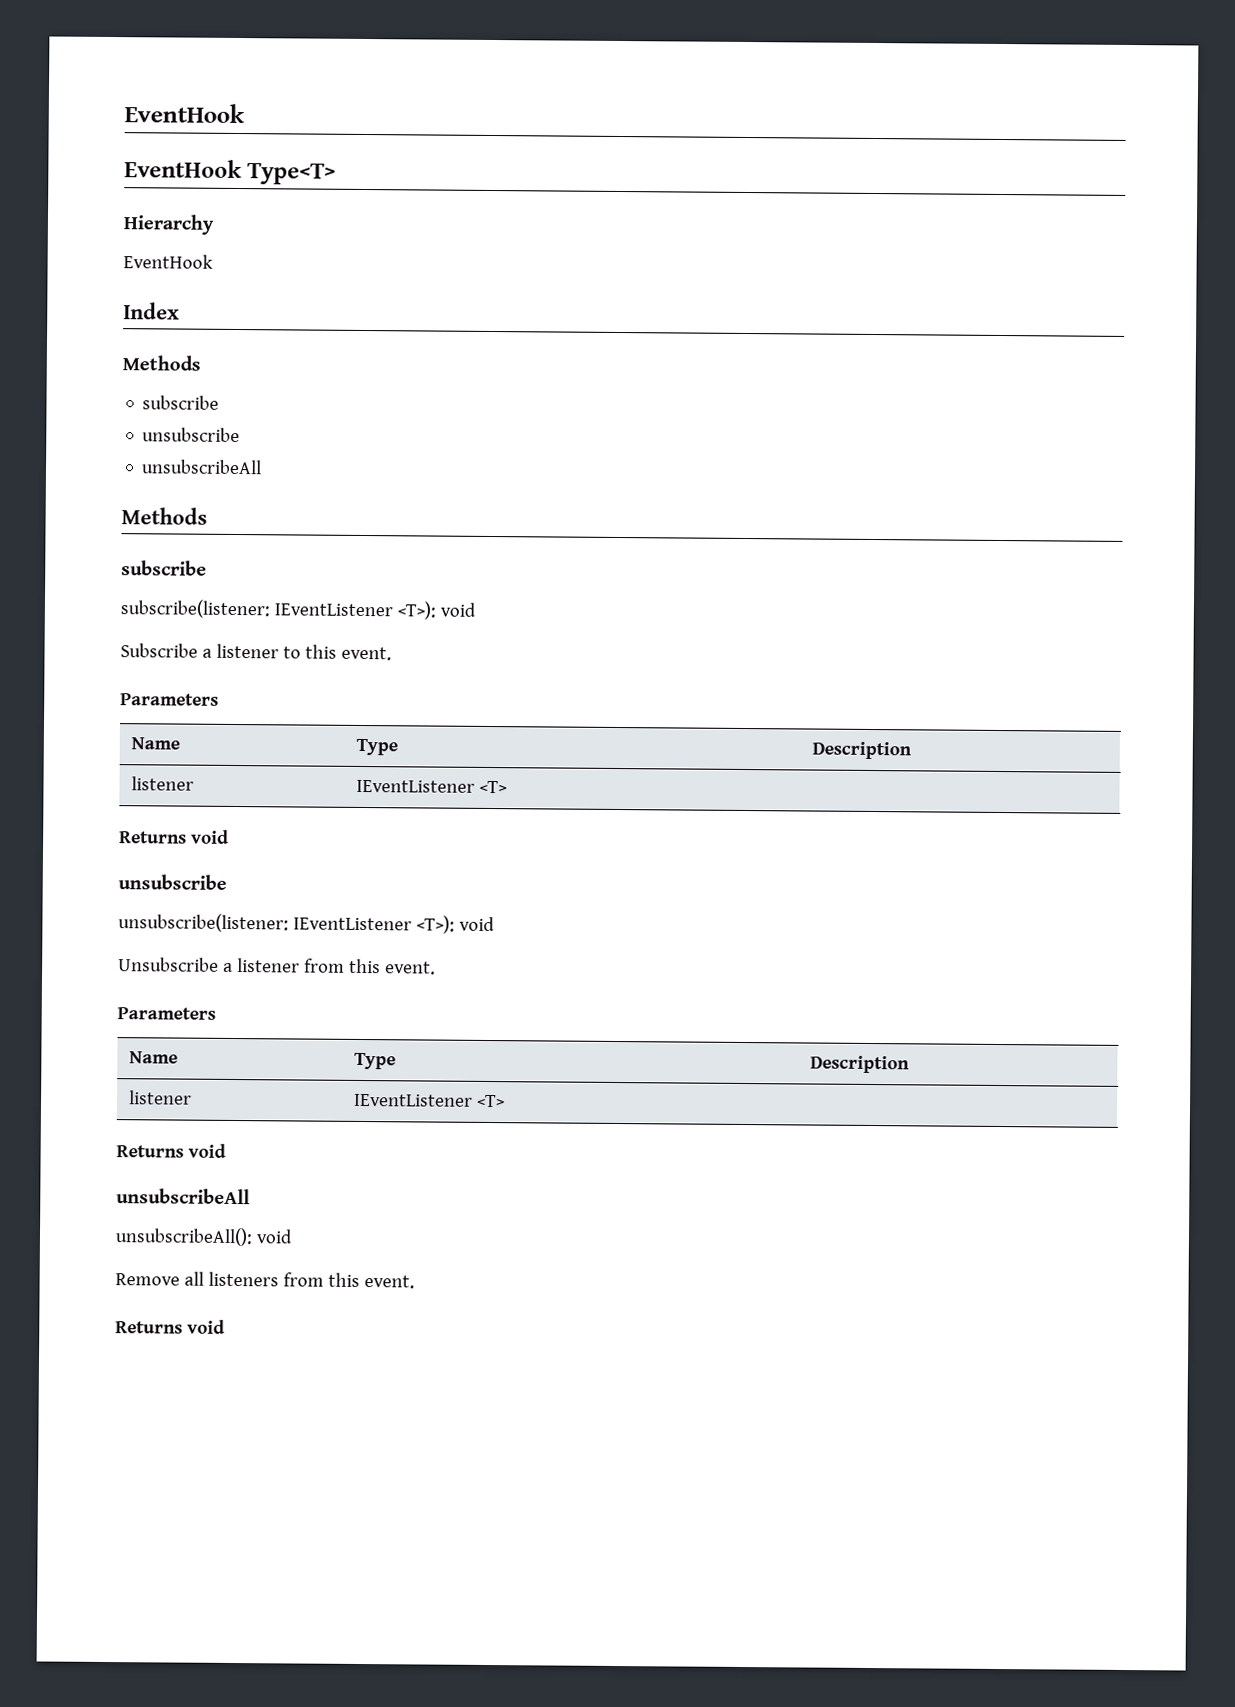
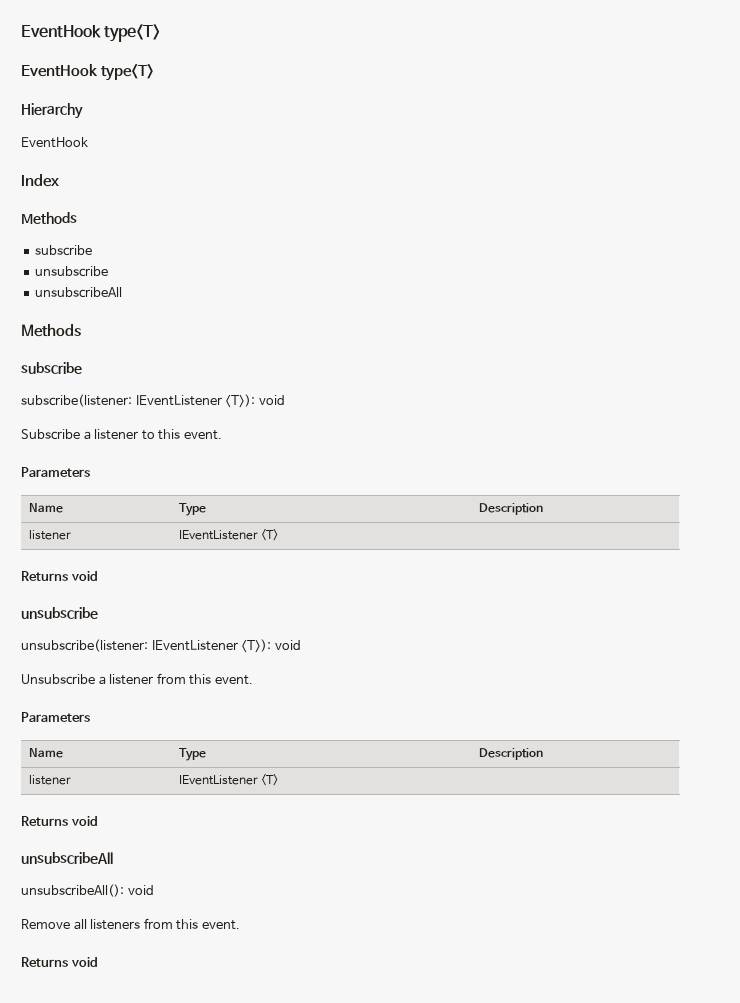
[124,103,245,124] [124,159,337,185] EventHook // EventHook Type<T> -> [21,24,161,42] [21,64,155,81] EventHook type<T> // EventHook type<T>

